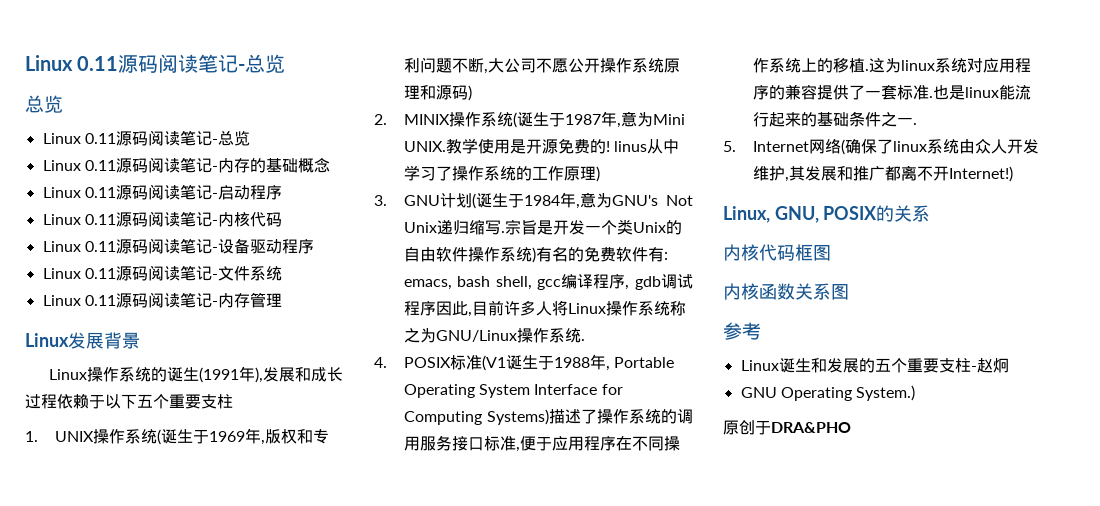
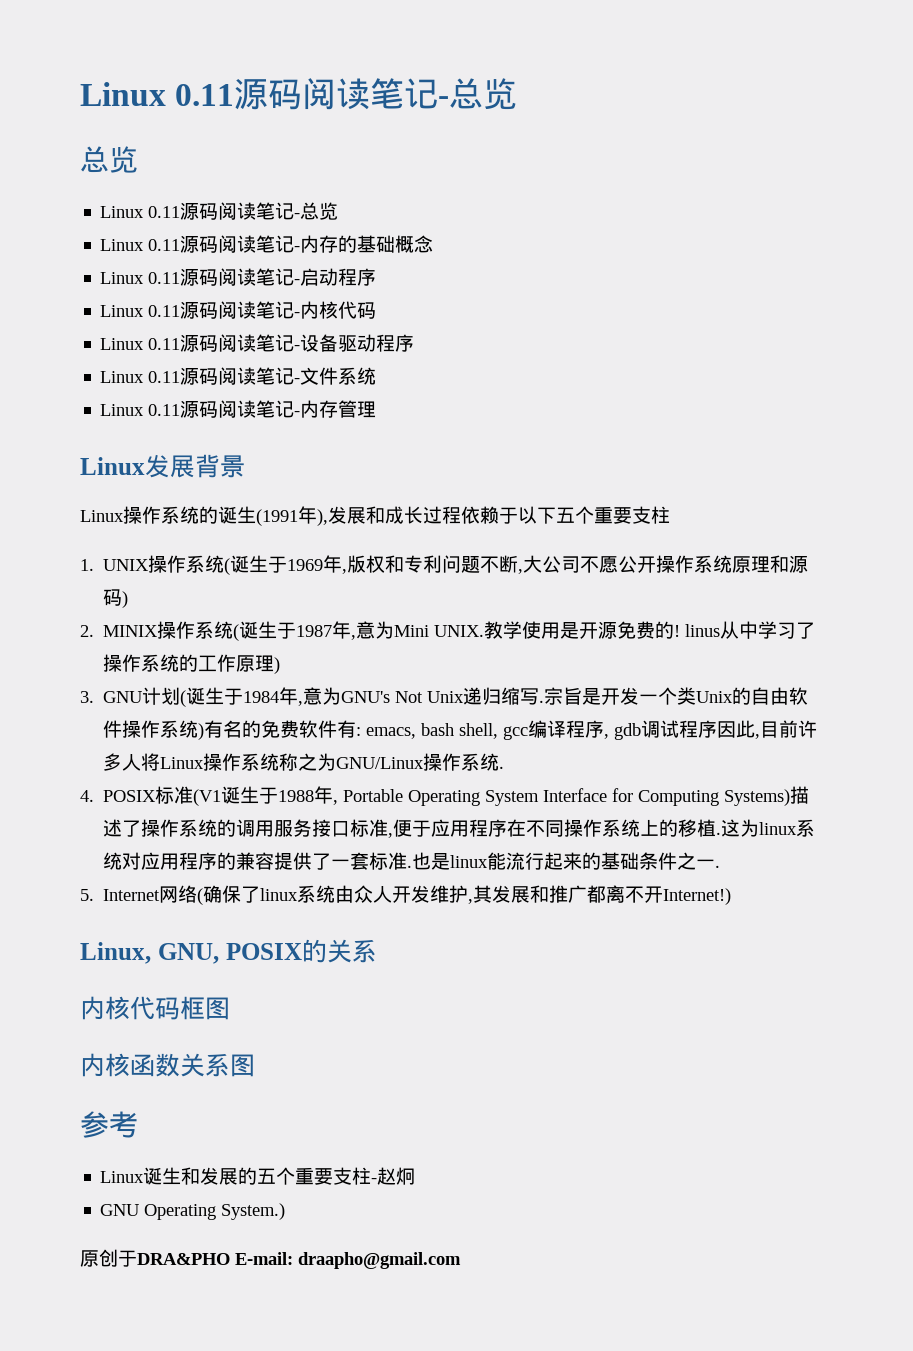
(851, 427) none -> [235,1252,461,1269] E-mail: draapho@gmail.com

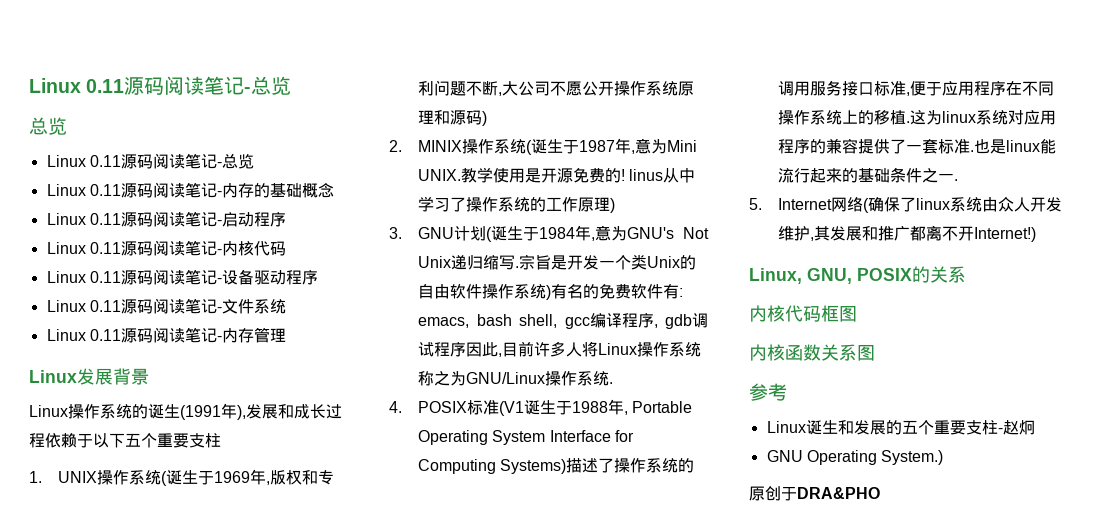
[235,1252,461,1269] E-mail: draapho@gmail.com -> (880, 493) none

